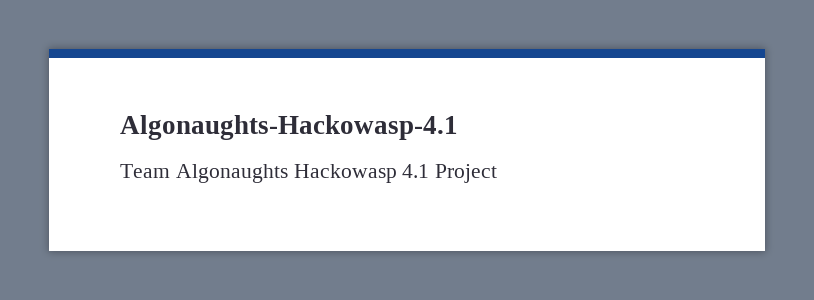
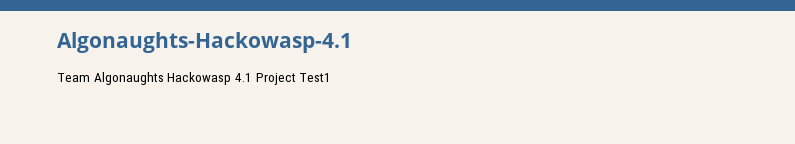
(498, 173) none -> [299,73,332,82] Test1

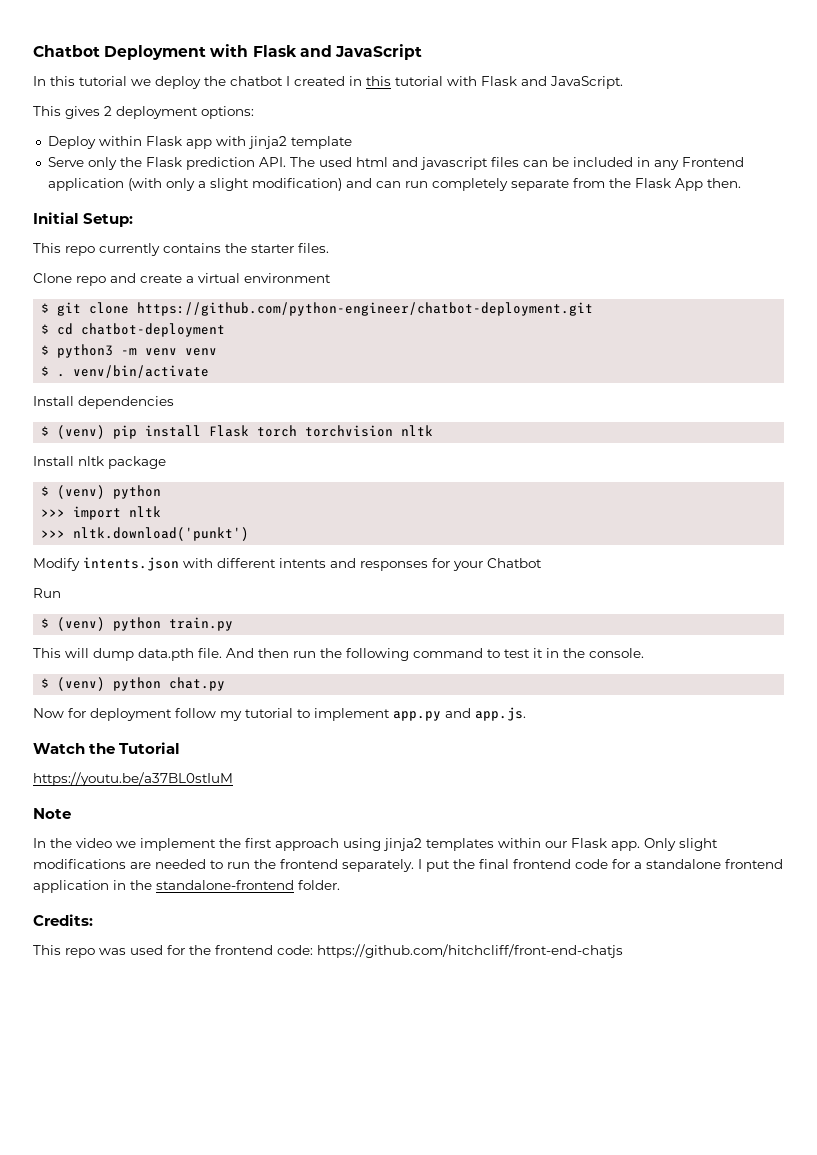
[57,32,352,53] [57,72,332,85] Algonaughts-Hackowasp-4.1 // Team Algonaughts Hackowasp 4.1 Project Test1 -> [33,44,422,60] [33,76,623,89] [33,106,254,119] [47,136,352,149] [47,157,744,170] [47,178,741,191] [33,212,134,227] [33,243,329,256] [33,273,331,286] [41,302,594,316] [41,323,226,337] [41,344,218,358] [41,365,210,378] [33,396,174,409] [41,425,434,439] [33,456,166,469] [41,485,162,499] [41,506,162,520] [41,527,250,541] [33,557,542,571] [33,588,61,598] [41,617,234,631] [33,648,644,661] [41,677,226,691] [33,707,526,721] [33,742,181,754] [33,772,233,786] [33,808,71,819] [33,838,718,851] [33,859,783,872] [33,880,340,893] [33,914,93,926] [33,944,623,958] Chatbot Deployment with Flask and JavaScript // In this tutorial we deploy the chatbot I created in this tutorial with Flask and JavaScript. // This gives 2 deployment options: // Deploy within Flask app with jinja2 template // Serve only the Flask prediction API. The used html and javascript files can be included in any Frontend application (with only a slight modification) and can run completely separate from the Flask App then. // Initial Setup: // This repo currently contains the starter files. // Clone repo and create a virtual environment // $ git clone https://github.com/python-engineer/chatbot-deployment.git // $ cd chatbot-deployment // $ python3 -m venv venv // $ . venv/bin/activate // Install dependencies // $ (venv) pip install Flask torch torchvision nltk // Install nltk package // $ (venv) python // >>> import nltk // >>> nltk.download('punkt') // Modify intents.json with different intents and responses for your Chatbot // Run // $ (venv) python train.py // This will dump data.pth file. And then run the following command to test it in the console. // $ (venv) python chat.py // Now for deployment follow my tutorial to implement app.py and app.js. // Watch the Tutorial // https://youtu.be/a37BL0stIuM // Note // In the video we implement the first approach using jinja2 templates within our Flask app. Only slight modifications are needed to run the frontend separately. I put the final frontend code for a standalone frontend application in the standalone-frontend folder. // Credits: // This repo was used for the frontend code: https://github.com/hitchcliff/front-end-chatjs

